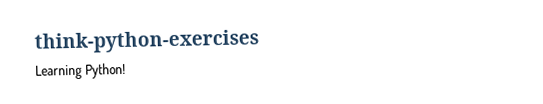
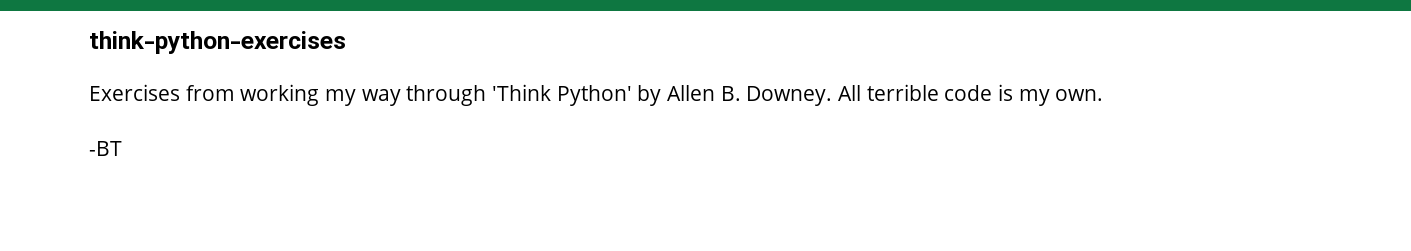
[35,62,126,80] Learning Python! -> [89,84,1104,106] [89,141,122,156] Exercises from working my way through 'Think Python' by Allen B. Downey. All terrible code is my own. // -BT

